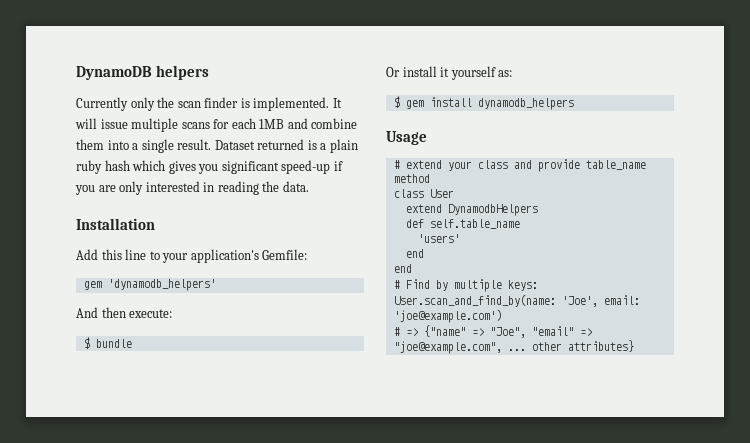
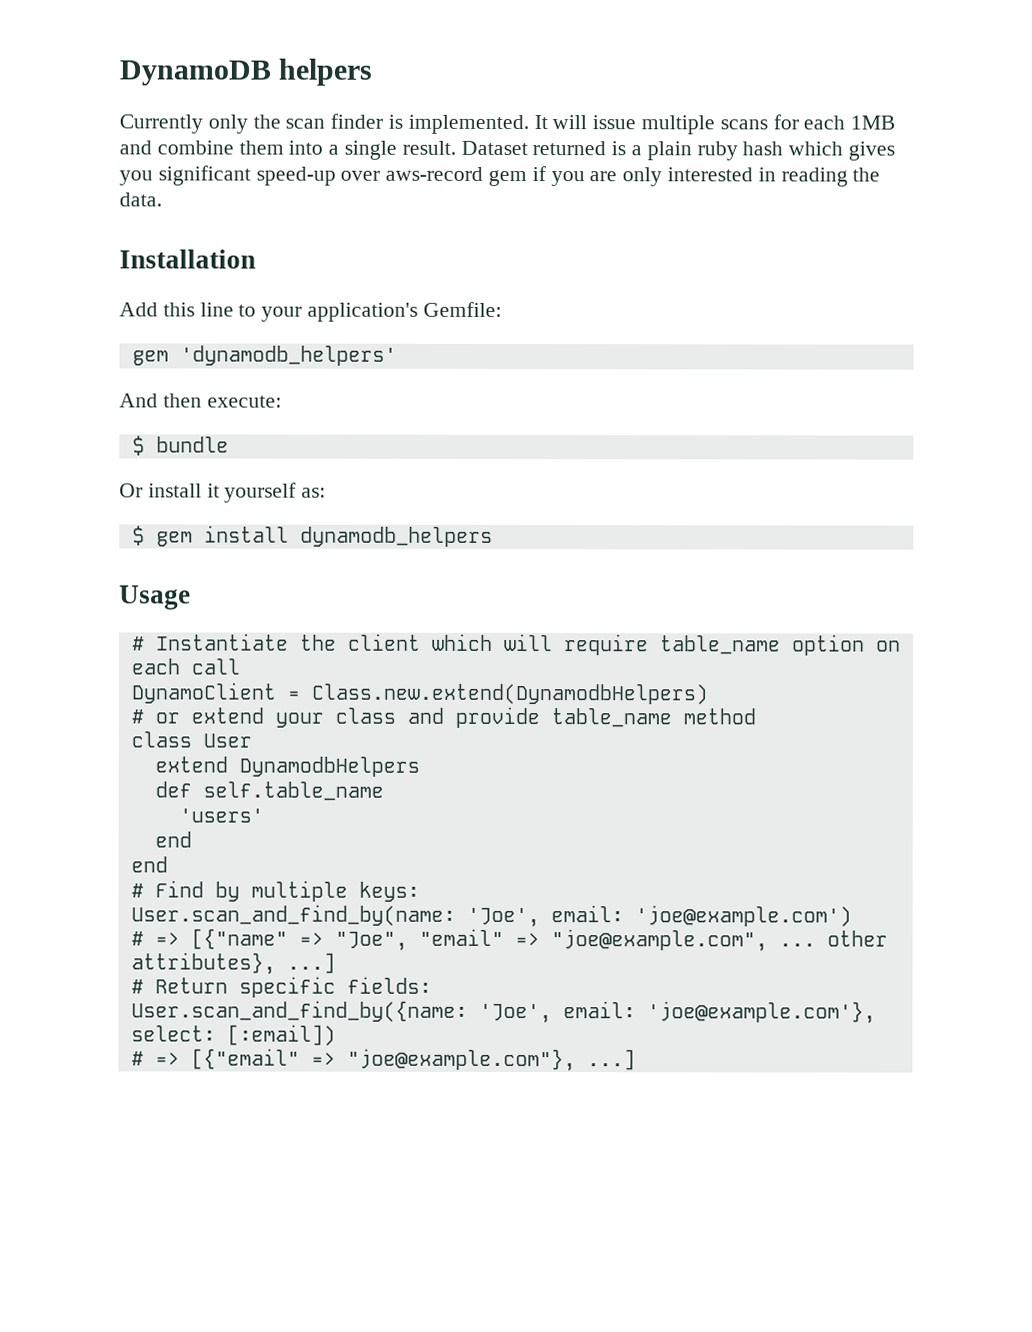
(331, 167) none -> [340,166,528,187] over aws-record gem
(400, 164) none -> [155,633,901,656] [130,658,241,675] [130,682,708,705] [130,709,180,724] Instantiate the client which will require table_name option on each call // DynamoClient = Class.new.extend(DynamodbHelpers) // # or
[423,325,466,337] {"name" -> [190,928,288,950] [{"name"
[567,340,634,352] attributes} -> [130,952,336,975] [130,976,432,998] [130,1000,876,1024] [130,1024,336,1046] [130,1048,636,1072] attributes}, ...] // # Return specific fields: // User.scan_and_find_by({name: 'Joe', email: 'joe@example.com'}, select: [:email]) // # => [{"email" => "joe@example.com"}, ...]

